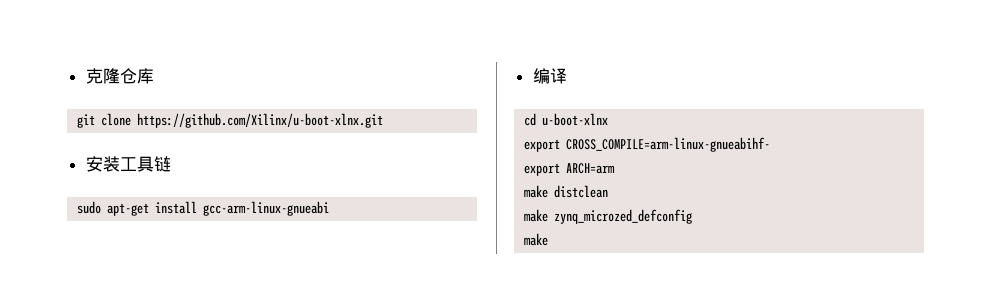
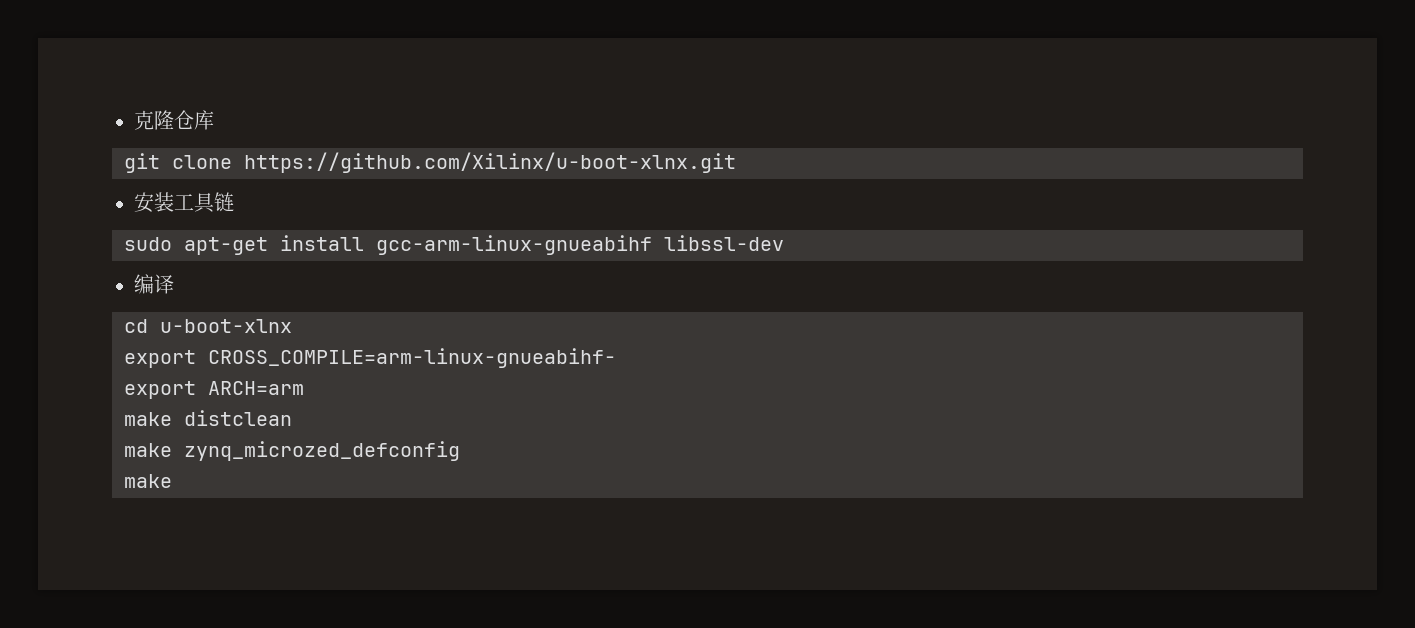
[203,201,330,216] gcc-arm-linux-gnueabi -> [376,235,784,255] gcc-arm-linux-gnueabihf libssl-dev

